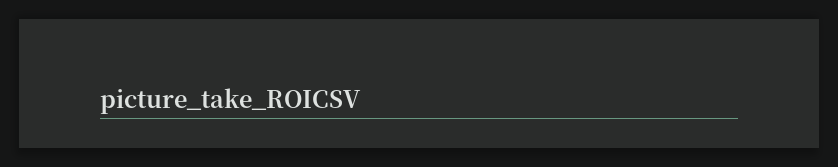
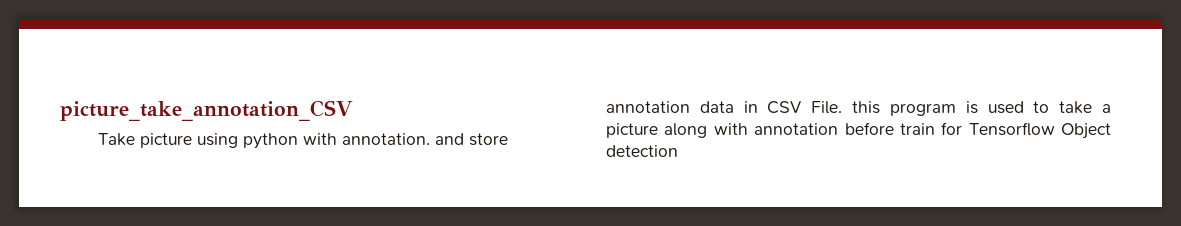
[100,88,361,114] picture_take_ROICSV -> [60,100,353,121] [98,133,509,149] [606,101,1111,116] [606,122,1111,139] [606,145,678,157] picture_take_annotation_CSV // Take picture using python with annotation. and store annotation data in CSV File. this program is used to take a picture along with annotation before train for Tensorflow Object detection

